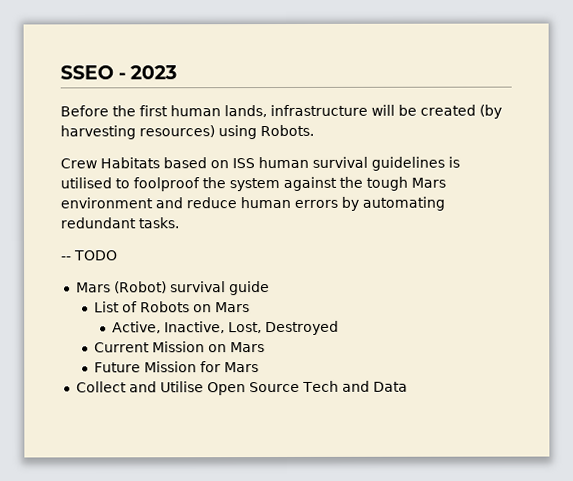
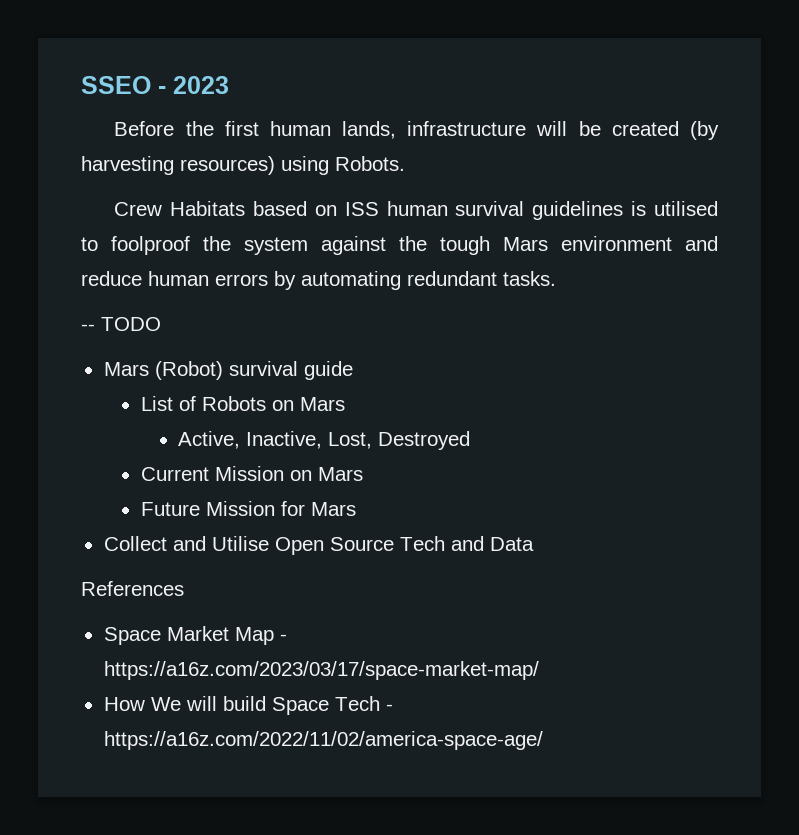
(408, 386) none -> [81,581,184,596] [103,626,287,645] [103,661,539,680] [103,696,393,715] [103,731,543,750] // References // Space Market Map - https://a16z.com/2023/03/17/space-market-map/ // How We will build Space Tech - https://a16z.com/2022/11/02/america-space-age/

